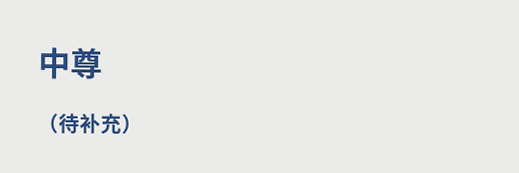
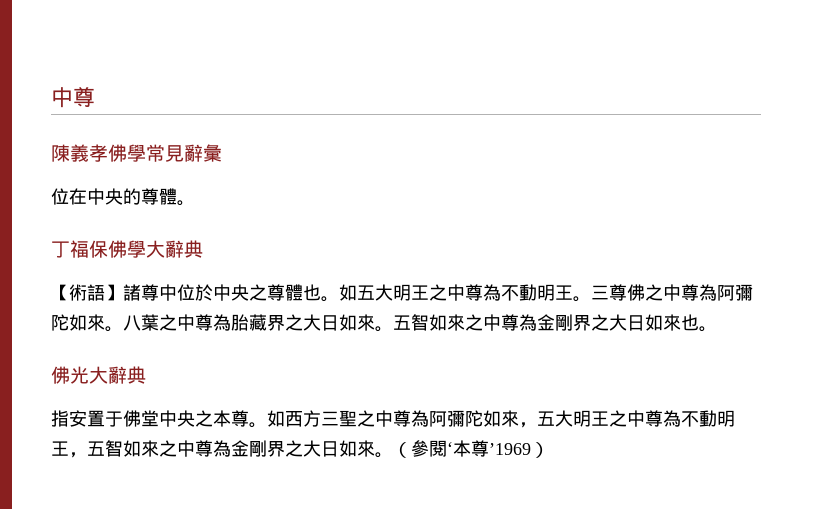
[37,113,122,135] （待补充 -> [51,144,222,162] [51,188,195,206] [51,240,203,258] [51,284,753,302] [51,314,717,332] [51,366,146,384] [51,410,735,428] [51,440,531,458] 陳義孝佛學常見辭彙 // 位在中央的尊體。 // 丁福保佛學大辭典 // 【術語】諸尊中位於中央之尊體也。如五大明王之中尊為不動明王。三尊佛之中尊為阿彌陀如來。八葉之中尊為胎藏界之大日如來。五智如來之中尊為金剛界之大日如來也。 // 佛光大辭典 // 指安置于佛堂中央之本尊。如西方三聖之中尊為阿彌陀如來，五大明王之中尊為不動明王，五智如來之中尊為金剛界之大日如來。（參閱‘本尊’1969

